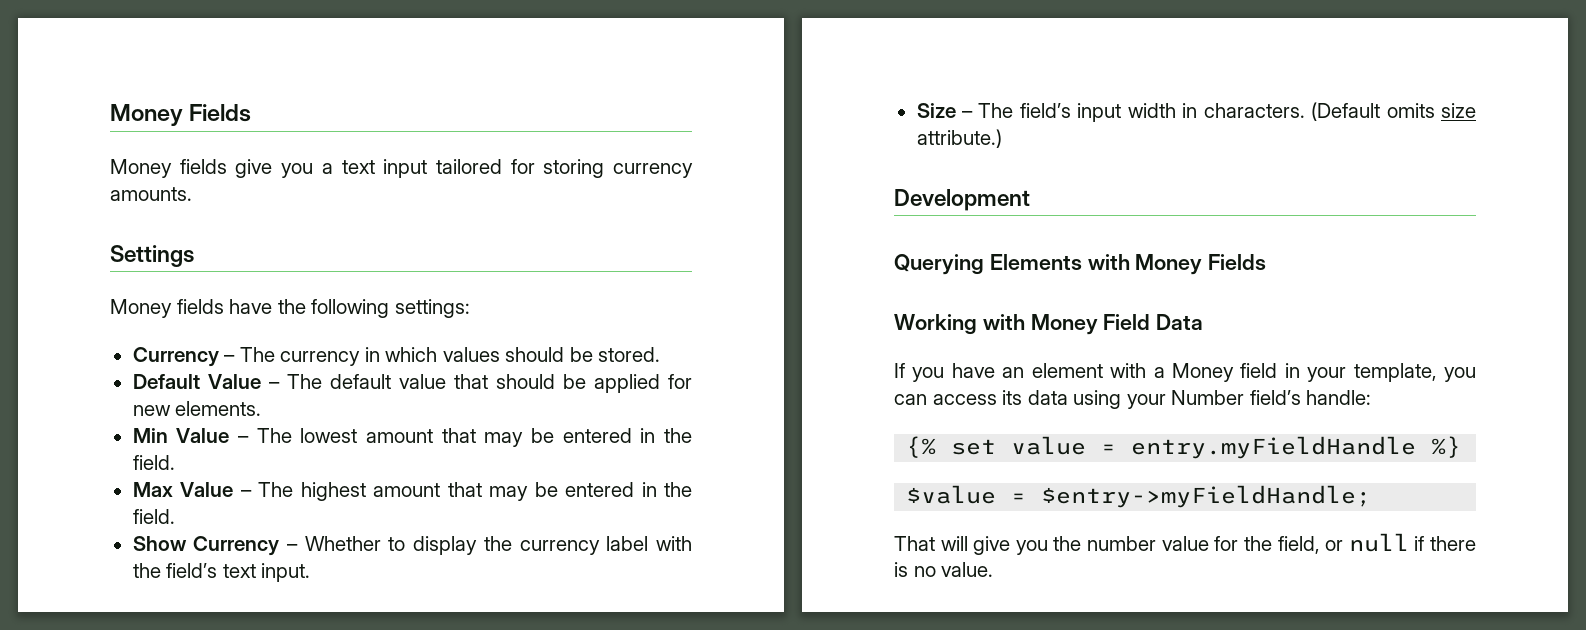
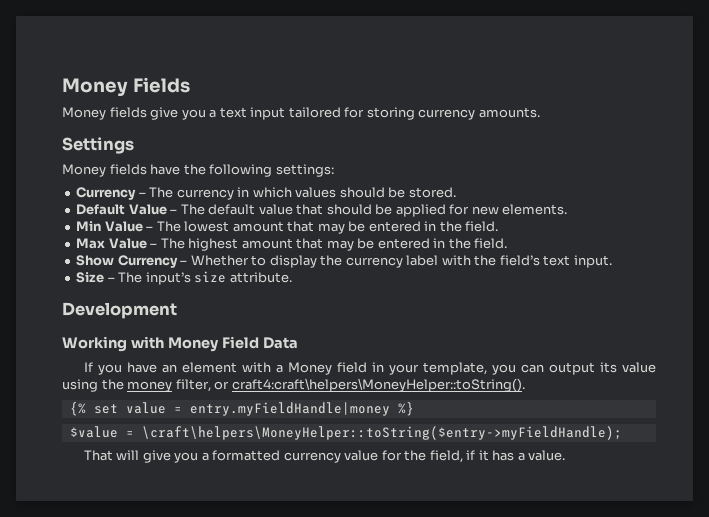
[1019,102,1476,122] [916,129,1002,148] [894,189,1030,211] [894,254,1267,275] field’s input width in characters. (Default omits size attribute.) // Development // Querying Elements with Money Fields -> [145,271,292,285] [62,302,177,319] input’s size attribute. // Development
[932,390,1372,409] access its data using your Number field’s handle: -> [548,362,657,375] [62,378,525,392] output its value using the money filter, or craft4:craft\helpers\MoneyHelper::toString().
[1131,436,1417,459] entry.myFieldHandle -> [189,402,390,416] entry.myFieldHandle|money
[1041,485,1372,508] $entry->myFieldHandle; -> [141,426,622,440] \craft\helpers\MoneyHelper::toString($entry->myFieldHandle);
[1053,536,1157,551] the number -> [201,450,341,463] a formatted currency
[1325,533,1477,552] [894,562,936,577] or null if there is no -> [466,450,525,461] if it has a

